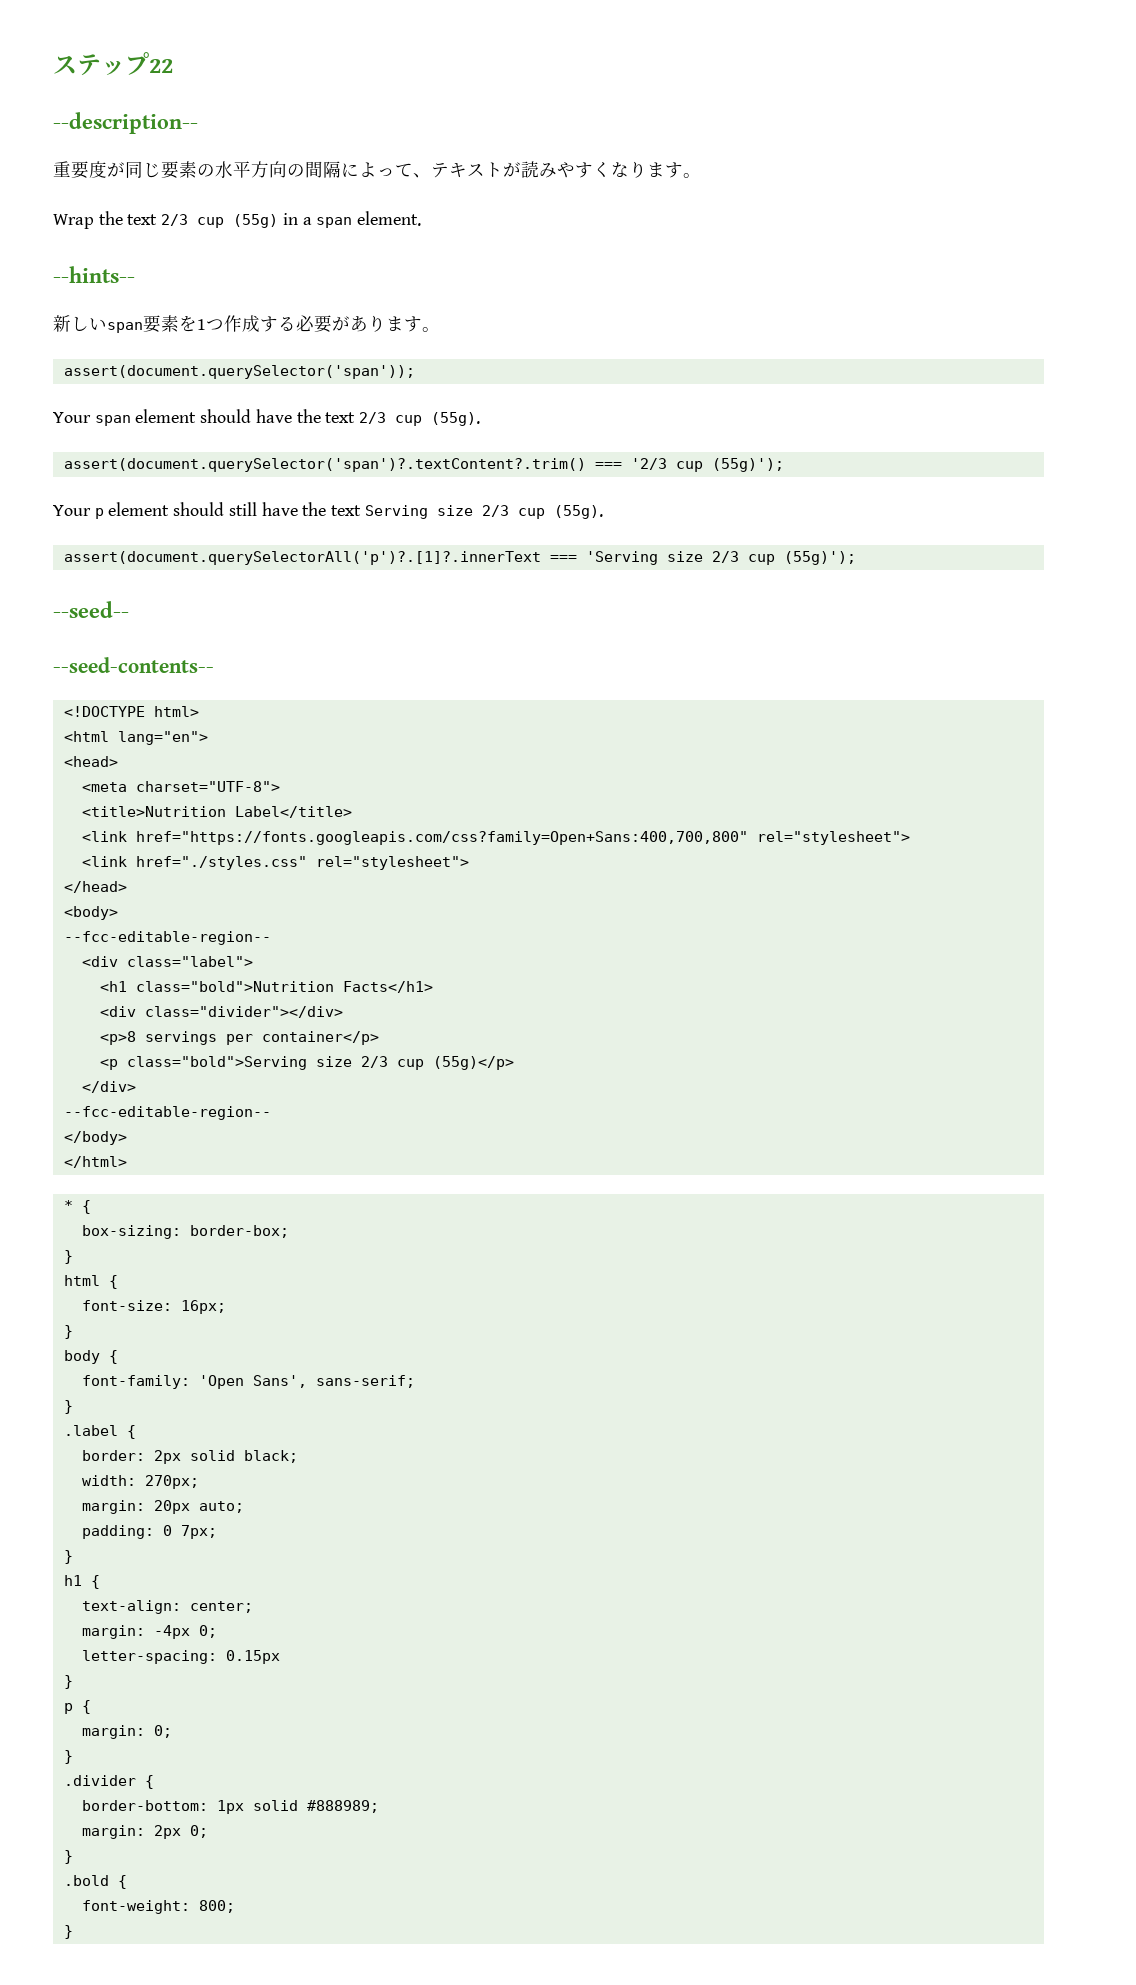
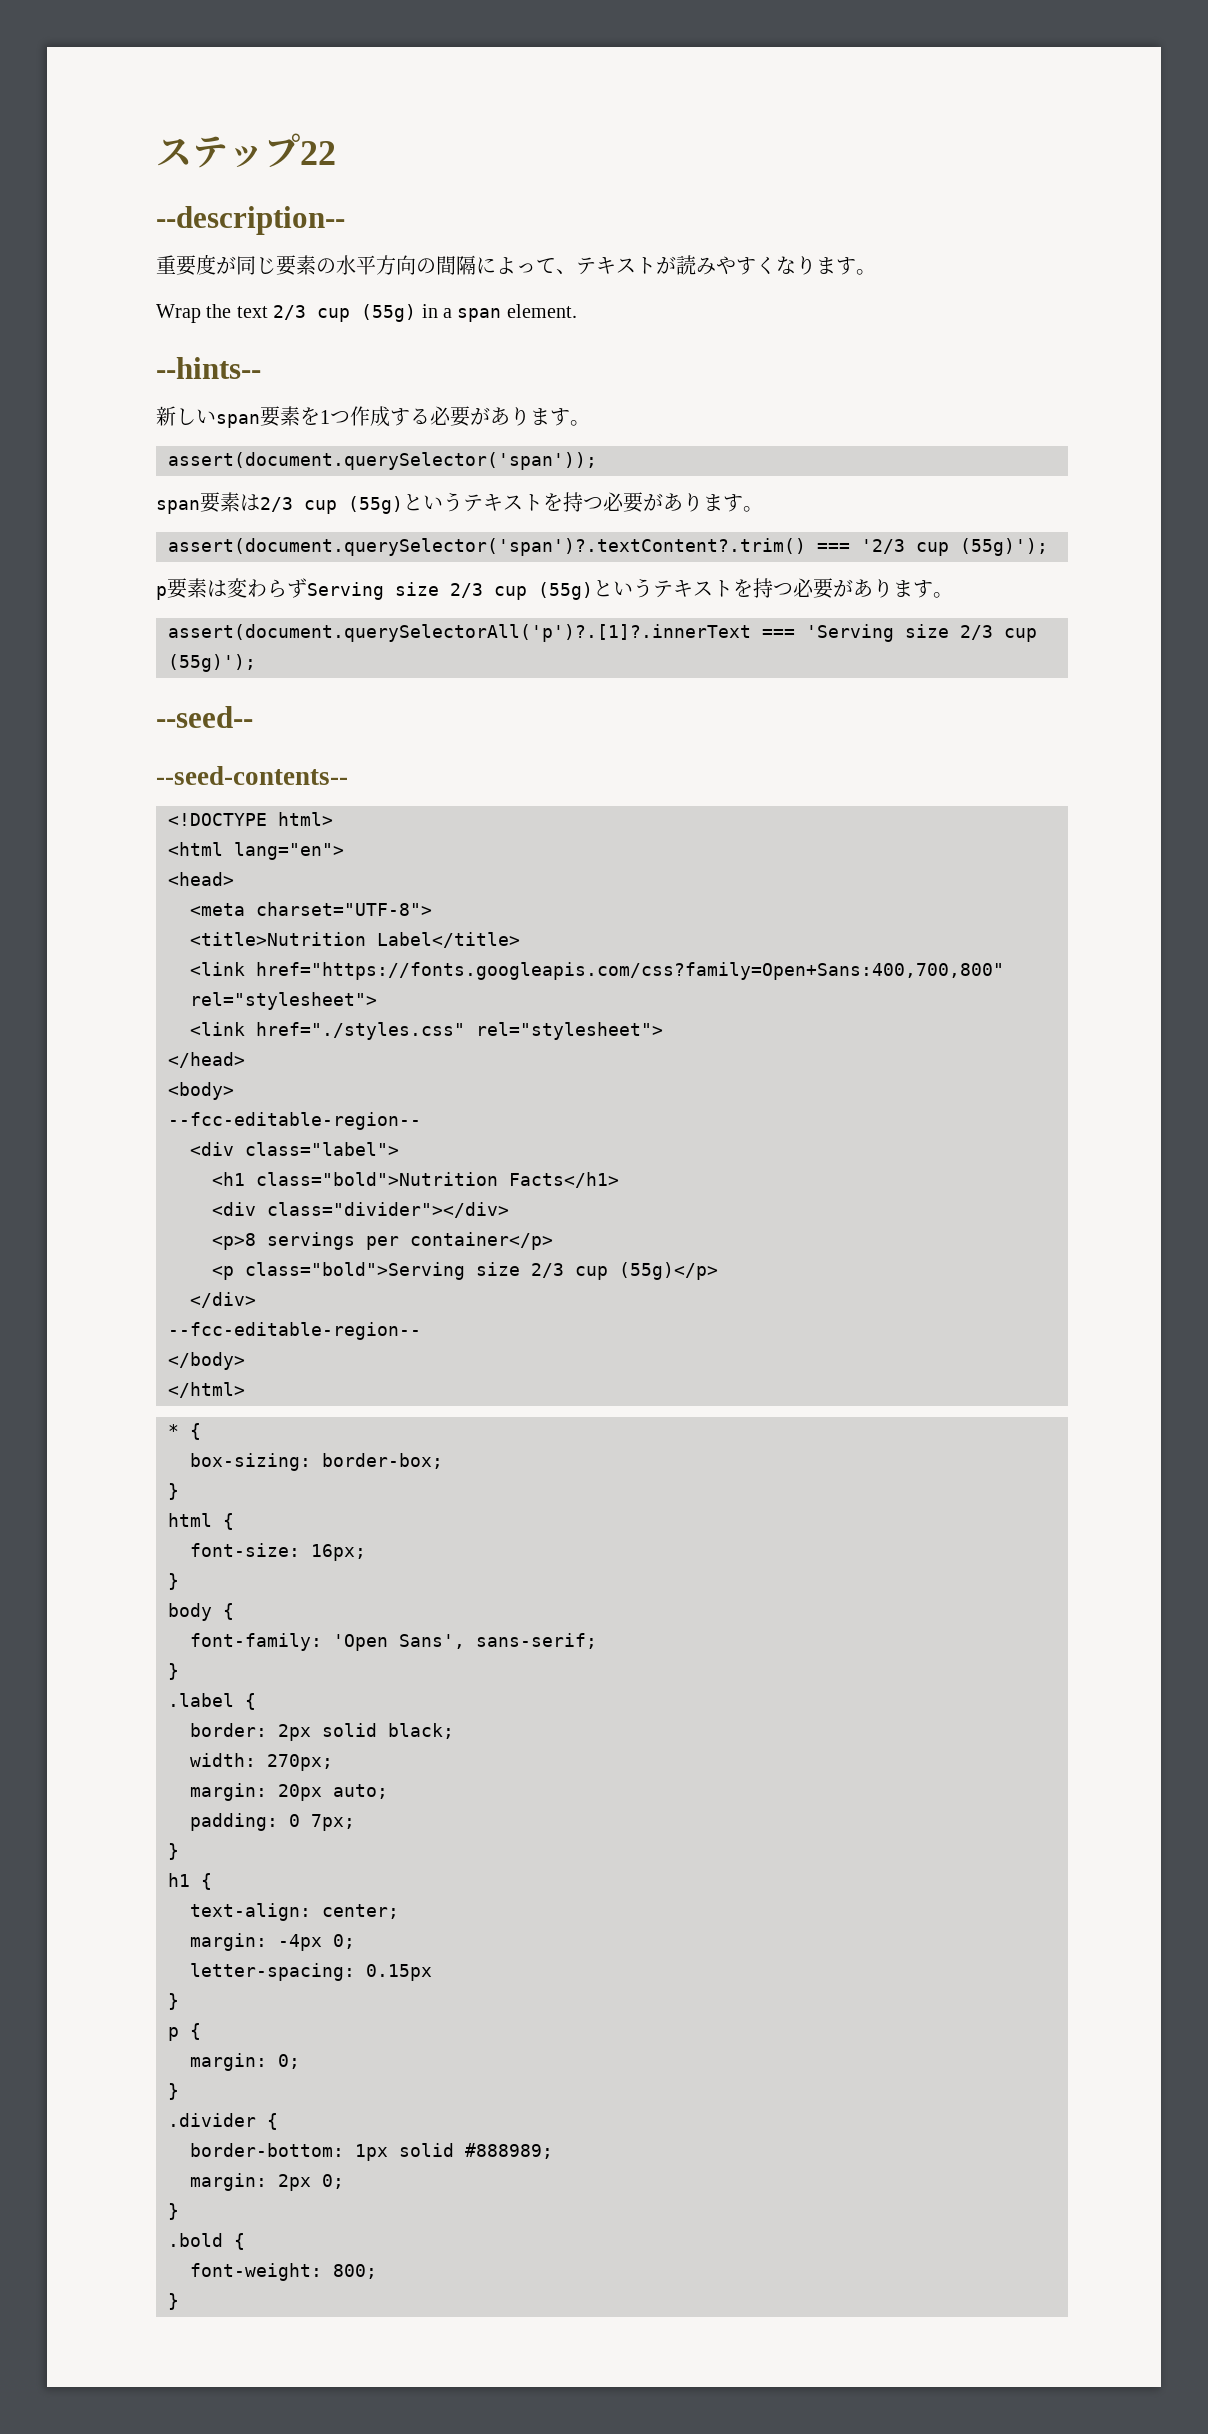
[53,409,481,426] Your span element should have the text 2/3 cup (55g). -> [156,492,763,514] span要素は2/3 cup (55g)というテキストを持つ必要があります。
[53,502,603,519] Your p element should still have the text Serving size 2/3 cup (55g). -> [156,578,953,600] p要素は変わらずServing size 2/3 cup (55g)というテキストを持つ必要があります。

